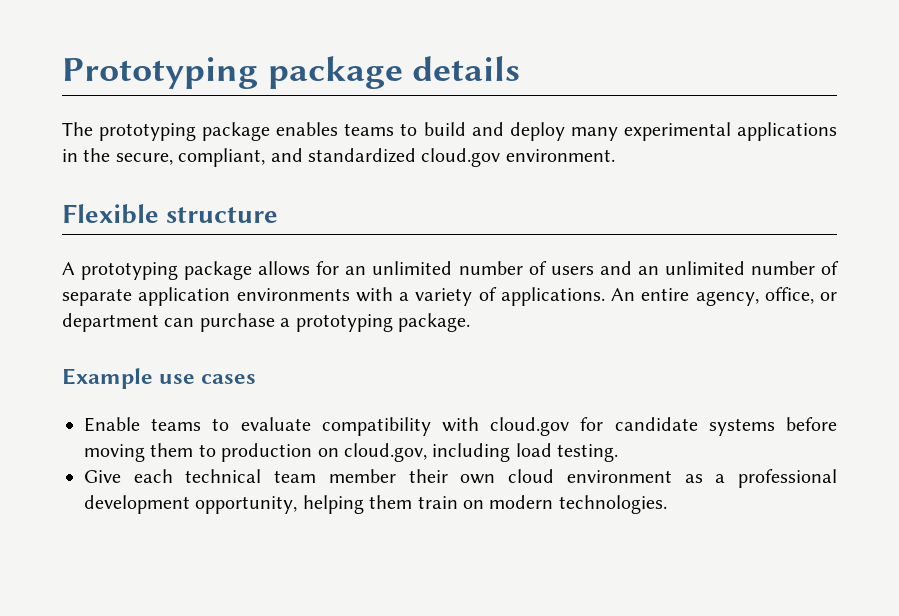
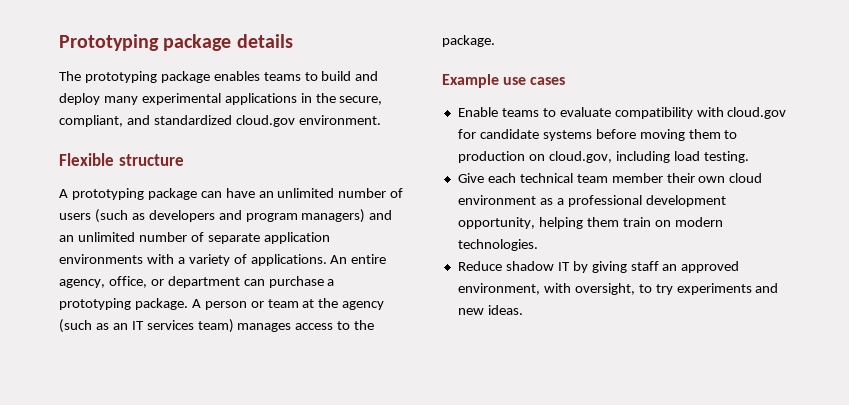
[258,261,340,276] allows for -> [200,188,255,198] can have
(594, 270) none -> [94,209,366,223] (such as developers and program managers)
(470, 322) none -> [191,298,385,310] [59,319,375,333] [442,35,495,47] A person or team at the agency (such as an IT services team) manages access to the package.
(667, 504) none -> [457,261,740,273] [457,283,779,295] [457,305,523,315] // Reduce shadow IT by giving staff an approved environment, with oversight, to try experiments and new ideas.

